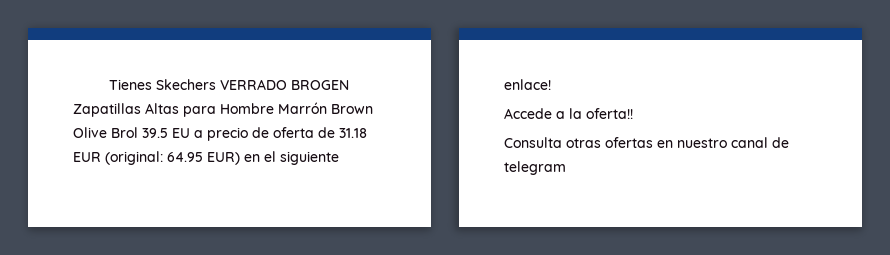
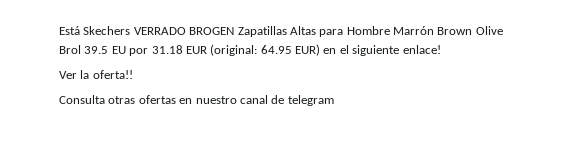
[108,79,152,90] Tienes -> [59,26,80,35] Está
[194,127,335,141] a precio de oferta de -> [129,48,149,56] por
[504,108,565,119] Accede a -> [59,71,77,79] Ver

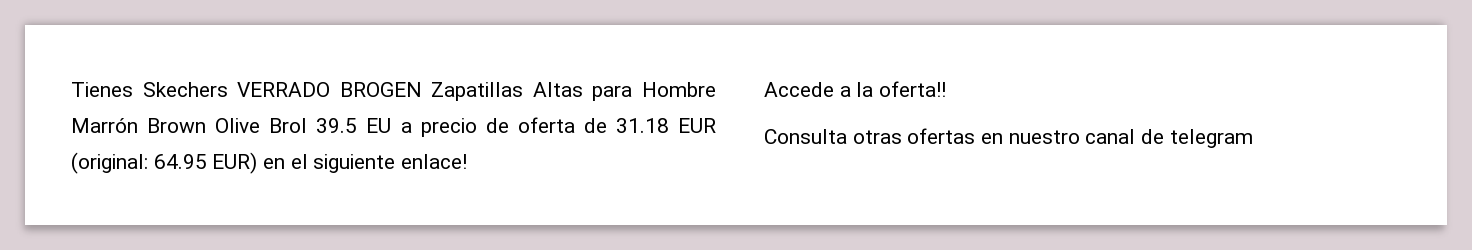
[59,26,80,35] Está -> [71,82,133,97] Tienes
[129,48,149,56] por -> [400,117,607,137] a precio de oferta de
[59,71,77,79] Ver -> [764,82,851,97] Accede a

